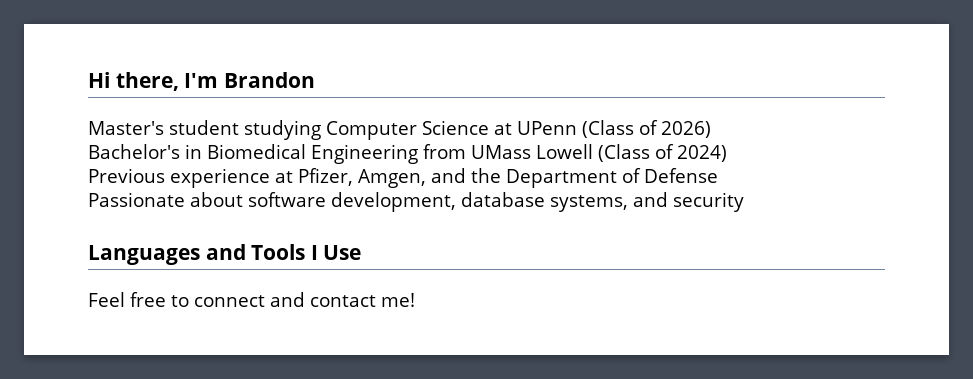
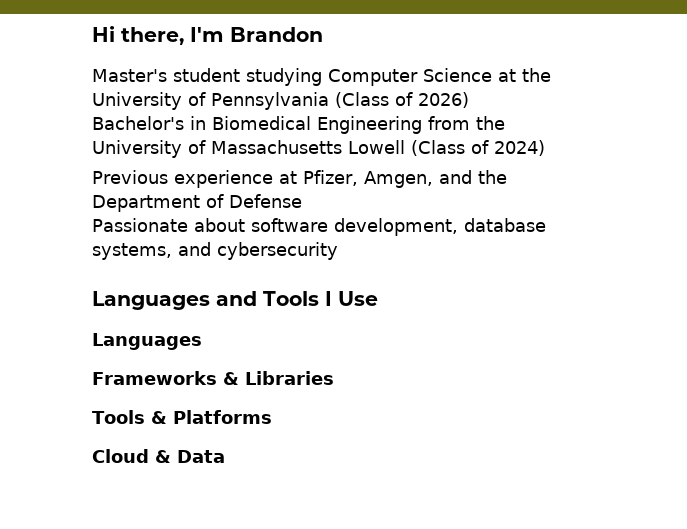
[517,121,578,135] UPenn -> [522,68,551,82] [92,92,329,110] the University of Pennsylvania
[471,145,532,159] UMass -> [476,116,505,130] [92,140,342,158] the University of Massachusetts
[673,192,744,212] security -> [217,242,338,260] cybersecurity
[88,292,415,307] Feel free to connect and contact me! -> [92,333,202,350] [92,371,334,385] [92,410,272,424] [92,449,225,463] Languages // Frameworks & Libraries // Tools & Platforms // Cloud & Data

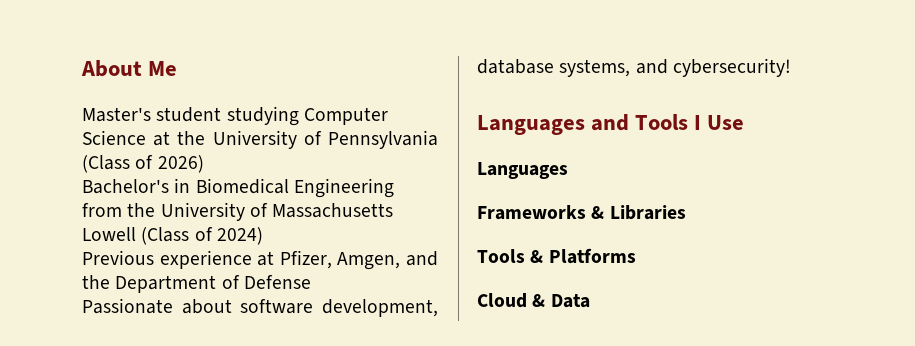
[92,26,323,45] Hi there, I'm Brandon -> [81,60,178,77] About Me
[217,242,338,260] cybersecurity -> [672,58,791,77] cybersecurity!

